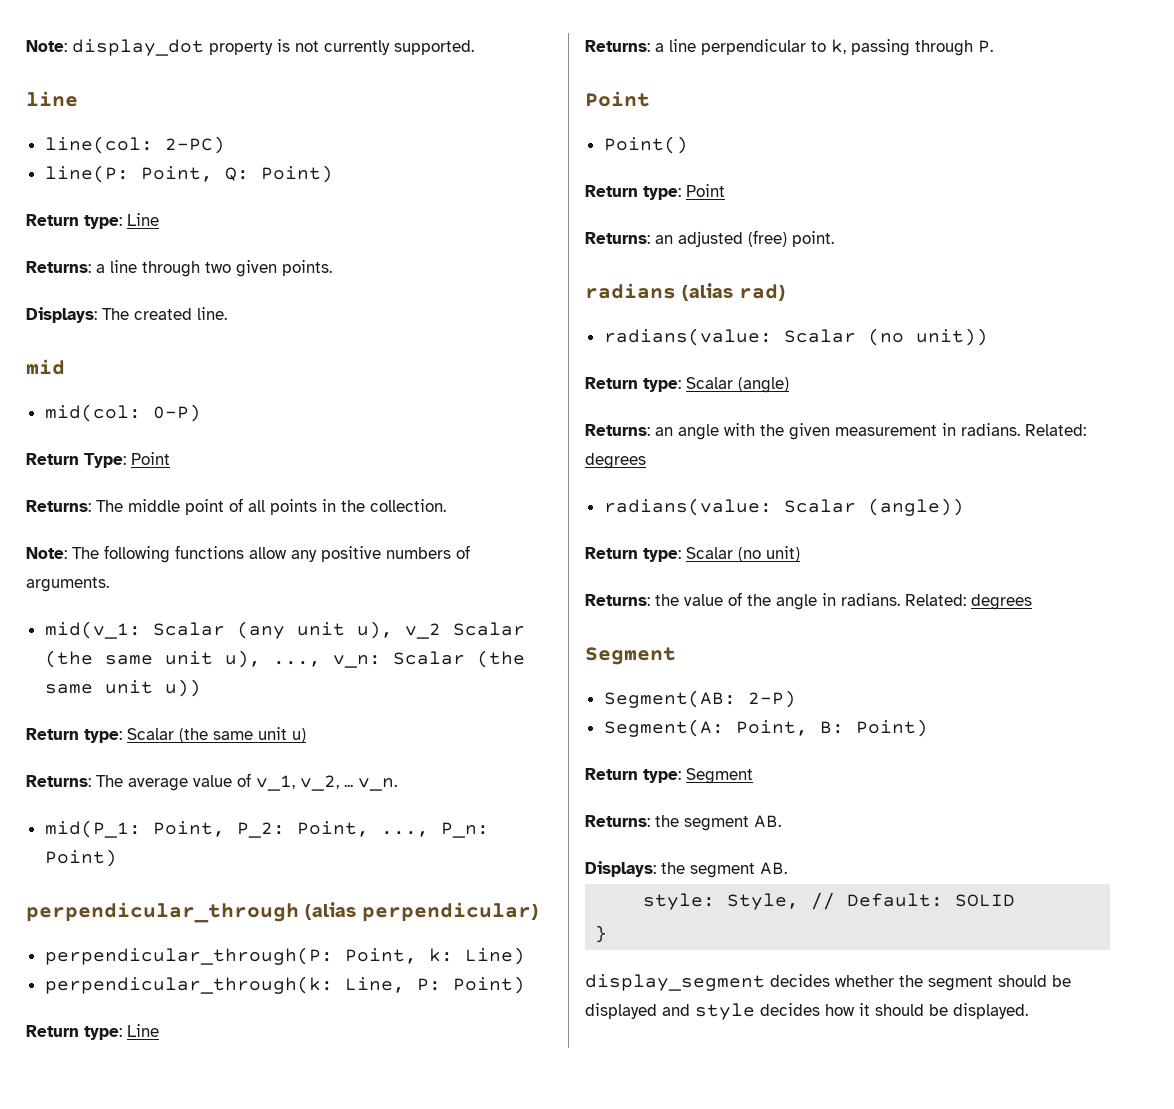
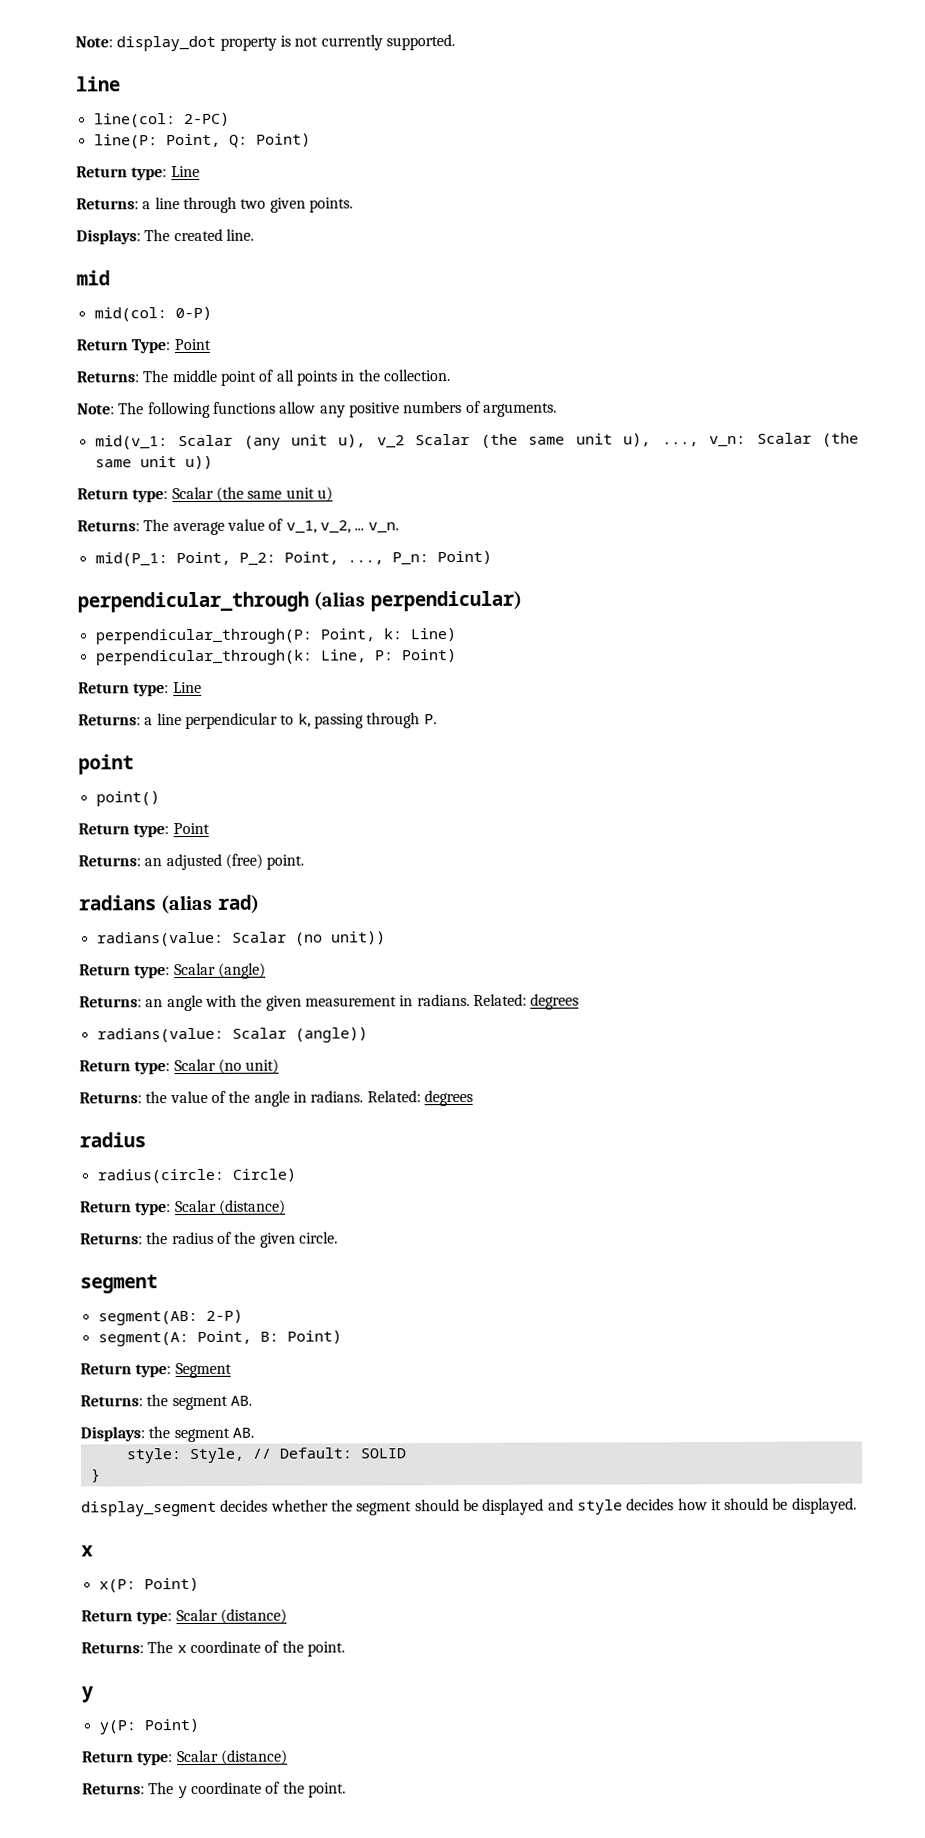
[585,91,650,107] [603,136,688,154] Point // Point() -> [78,754,134,775] [95,791,160,807] point // point()
[585,647,676,665] [603,690,736,708] Segment // Segment(AB: -> [79,1132,146,1148] [96,1168,296,1184] [80,1199,286,1216] [80,1231,338,1248] [80,1274,158,1294] [97,1310,198,1326] radius // radius(circle: Circle) // Return type: Scalar (distance) // Returns: the radius of the given circle. // segment // segment(AB:
[603,719,724,737] Segment(A: -> [97,1332,189,1347] segment(A:
(1028, 1011) none -> [81,1545,94,1557] [98,1577,199,1593] [81,1608,287,1625] [81,1640,345,1657] [81,1686,94,1703] [98,1718,199,1735] [82,1749,288,1766] [82,1781,346,1799] // x // x(P: Point) // Return type: Scalar (distance) // Returns: The x coordinate of the point. // y // y(P: Point) // Return type: Scalar (distance) // Returns: The y coordinate of the point.

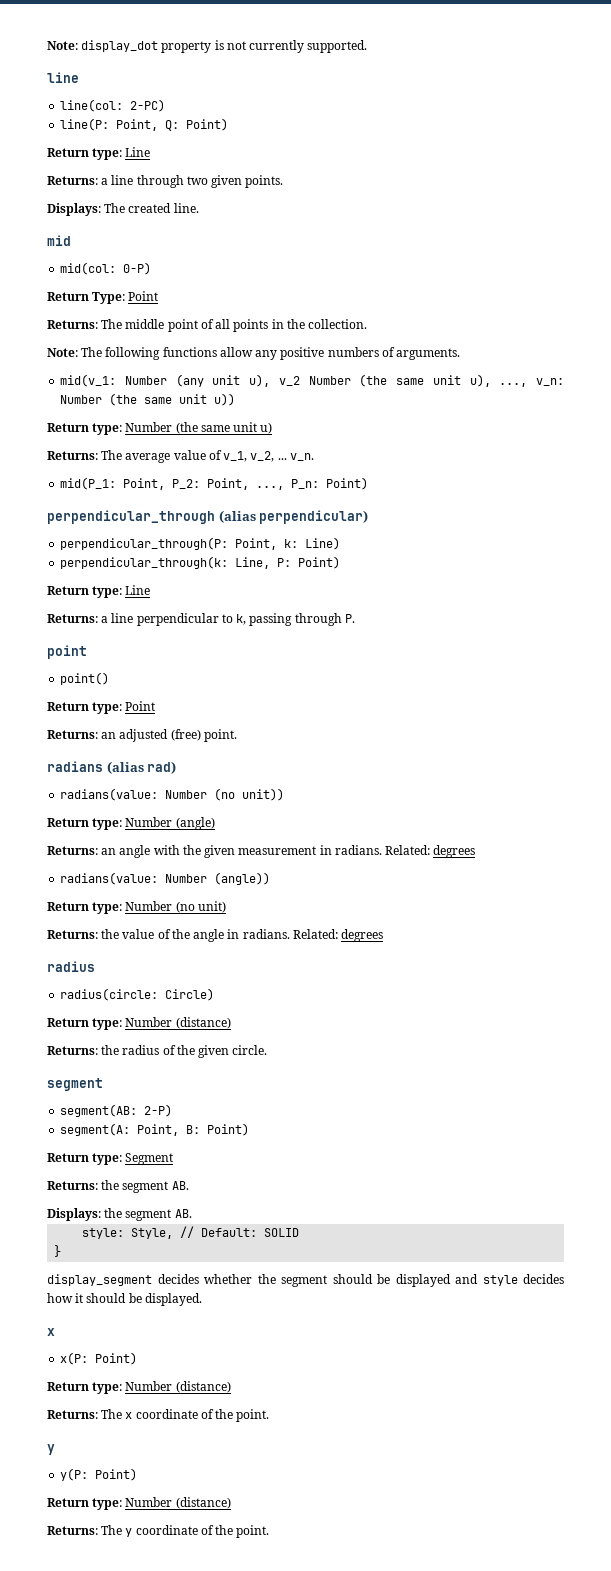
[178,434,234,447] Scalar -> [124,376,167,385] Number
[415,433,471,446] Scalar -> [308,376,351,385] Number
[756,432,812,444] Scalar -> [60,395,103,404] Number
[171,486,214,500] Scalar -> [125,422,173,432] Number
[231,931,287,943] Scalar -> [165,790,208,799] Number
[173,962,216,976] Scalar -> [125,817,173,827] Number
[231,1027,287,1039] Scalar -> [165,874,208,883] Number
[173,1058,216,1072] Scalar -> [125,901,173,911] Number
[174,1199,217,1213] Scalar -> [125,1017,173,1027] Number
[175,1608,218,1622] Scalar -> [125,1381,173,1391] Number
[176,1749,219,1763] Scalar -> [125,1497,173,1507] Number

